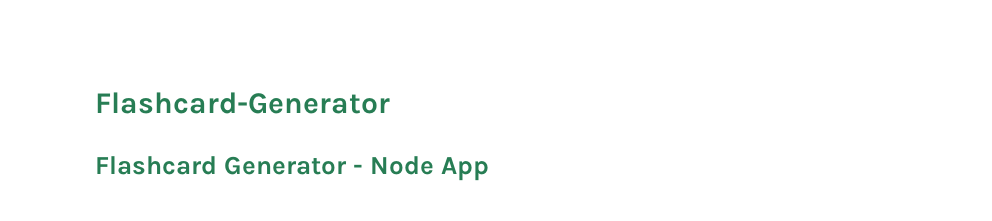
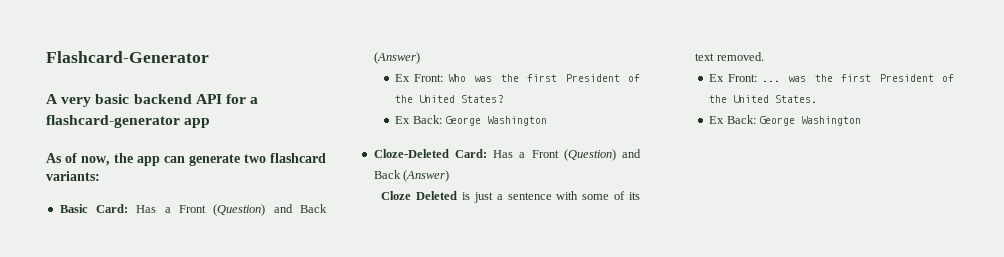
[95,156,490,181] Flashcard Generator - Node App -> [46,94,259,107] [46,115,211,128] [46,153,326,166] [46,171,100,181] [59,204,327,216] [373,52,420,64] [395,74,640,82] [395,95,504,103] [395,115,547,126] [373,149,641,161] [373,170,450,182] [381,191,640,203] [695,52,764,61] [709,74,954,82] [709,95,818,103] [709,115,861,126] A very basic backend API for a flashcard-generator app // As of now, the app can generate two flashcard variants: // Basic Card: Has a Front (Question) and Back (Answer) // Ex Front: Who was the first President of the United States? // Ex Back: George Washington // Cloze-Deleted Card: Has a Front (Question) and Back (Answer) // Cloze Deleted is just a sentence with some of its text removed. // Ex Front: ... was the first President of the United States. // Ex Back: George Washington

